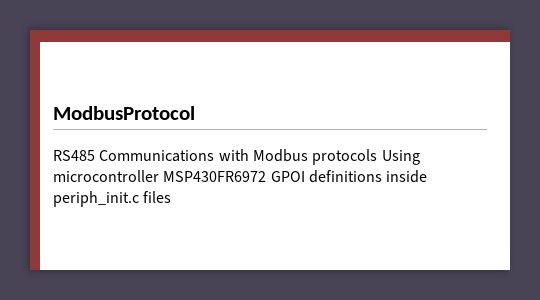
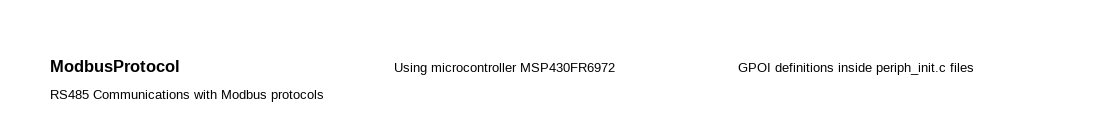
(267, 176) none -> (615, 67) //

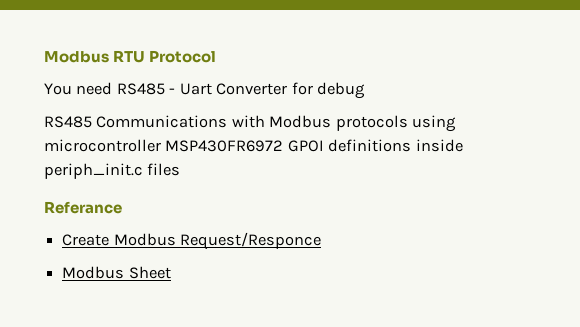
[50,60,180,72] ModbusProtocol -> [44,50,217,63] [44,82,366,99] Modbus RTU Protocol // You need RS485 - Uart Converter for debug
[394,63,427,75] Using -> [412,115,457,132] using
(615, 67) // -> (284, 146) none
(974, 67) none -> [44,201,122,214] [62,232,322,250] [62,266,171,279] // Referance // Create Modbus Request/Responce // Modbus Sheet

